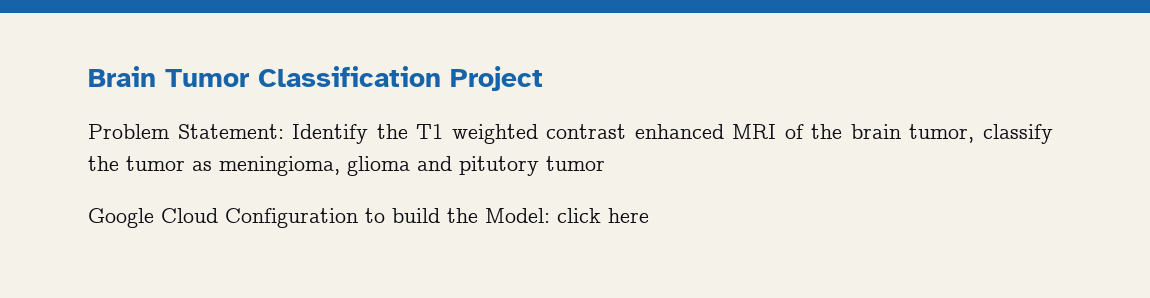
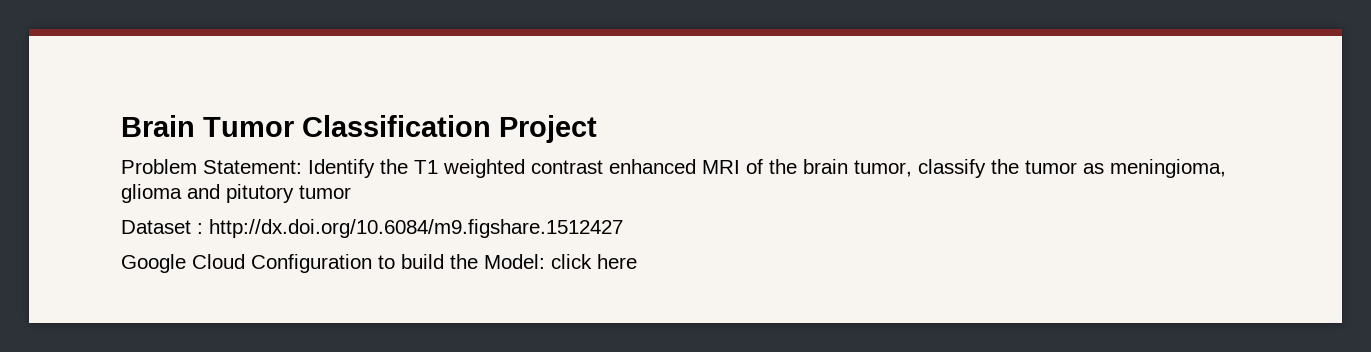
(605, 163) none -> [121,219,623,238] // Dataset : http://dx.doi.org/10.6084/m9.figshare.1512427

